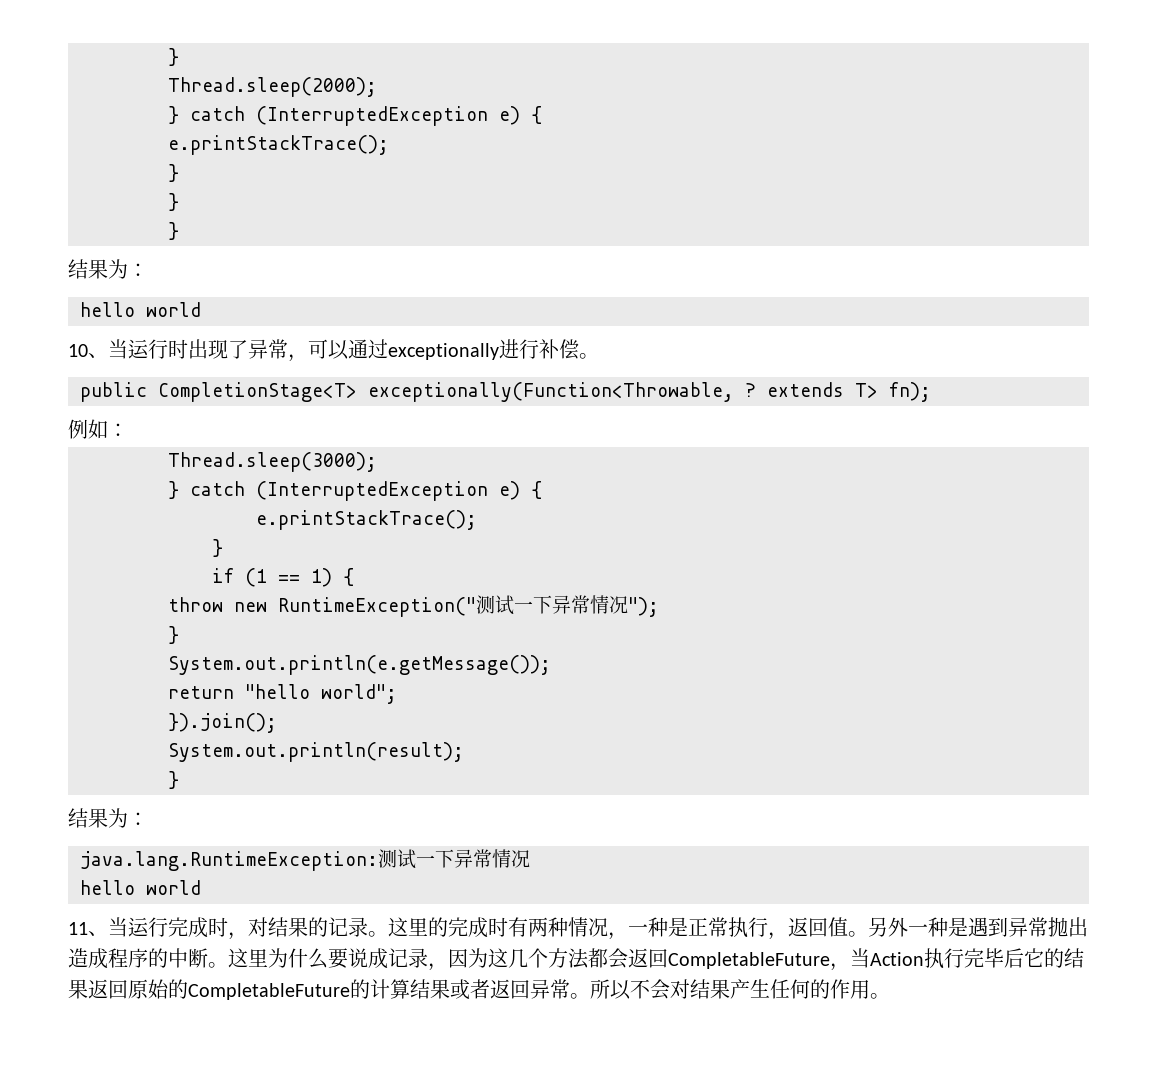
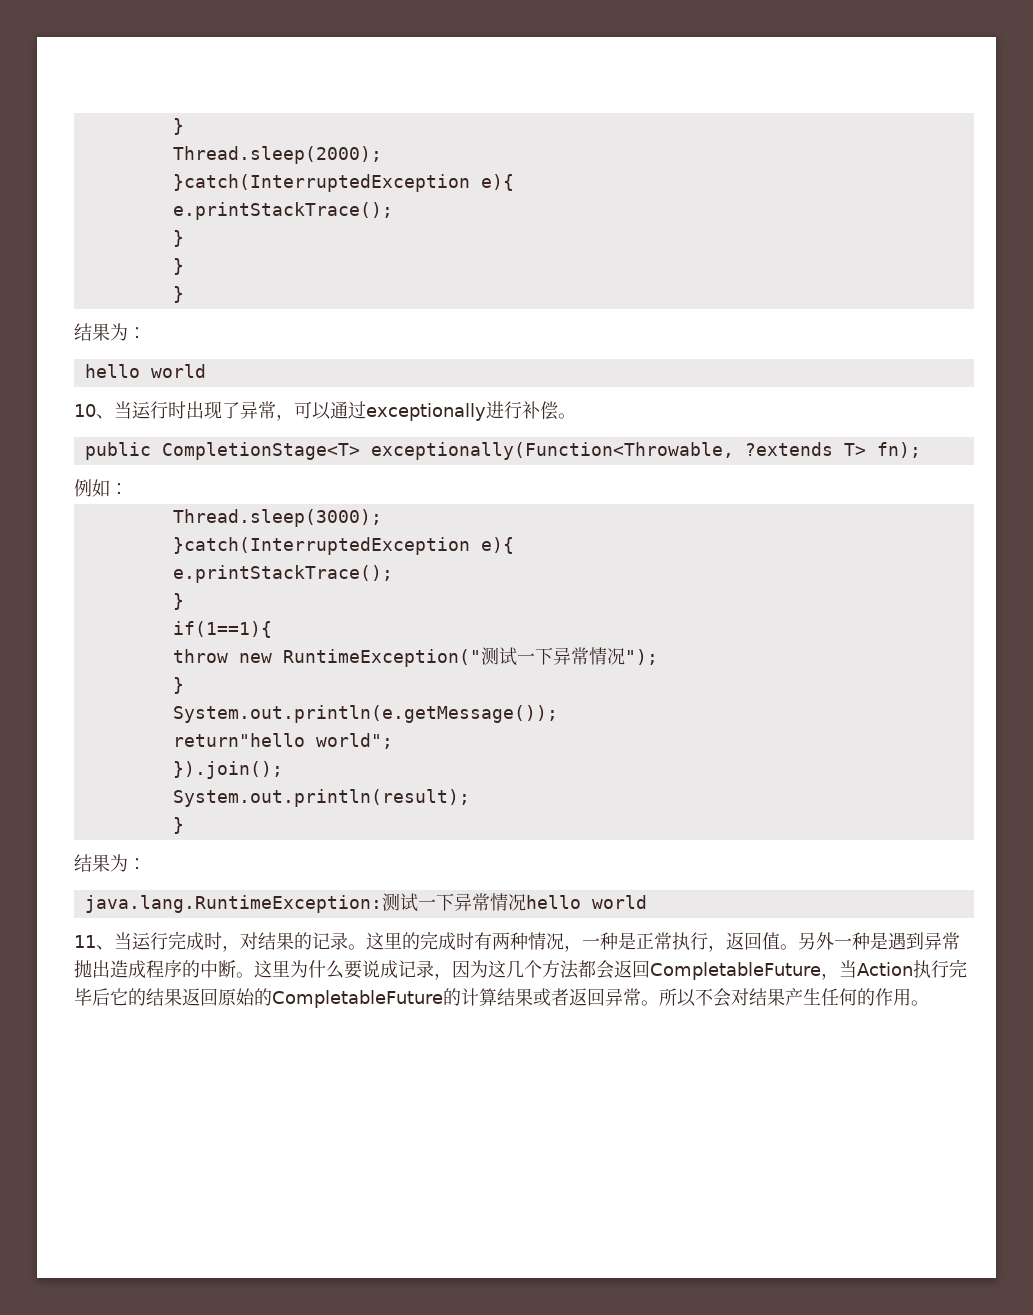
[168,106,542,126] } catch (InterruptedException e) { -> [172,174,514,192] }catch(InterruptedException e){
[745,382,844,397] ? extends -> [744,442,833,456] ?extends
[168,481,542,501] [256,510,477,530] [212,539,223,557] [212,568,354,587] } catch (InterruptedException e) { // e.printStackTrace(); // } // if (1 == 1) { -> [172,537,514,555] [172,565,393,583] [172,593,184,610] [172,621,272,638] }catch(InterruptedException e){ // e.printStackTrace(); // } // if(1==1){
[168,684,310,699] return "hello -> [172,733,305,747] return"hello
(530, 859) // -> (526, 902) none

